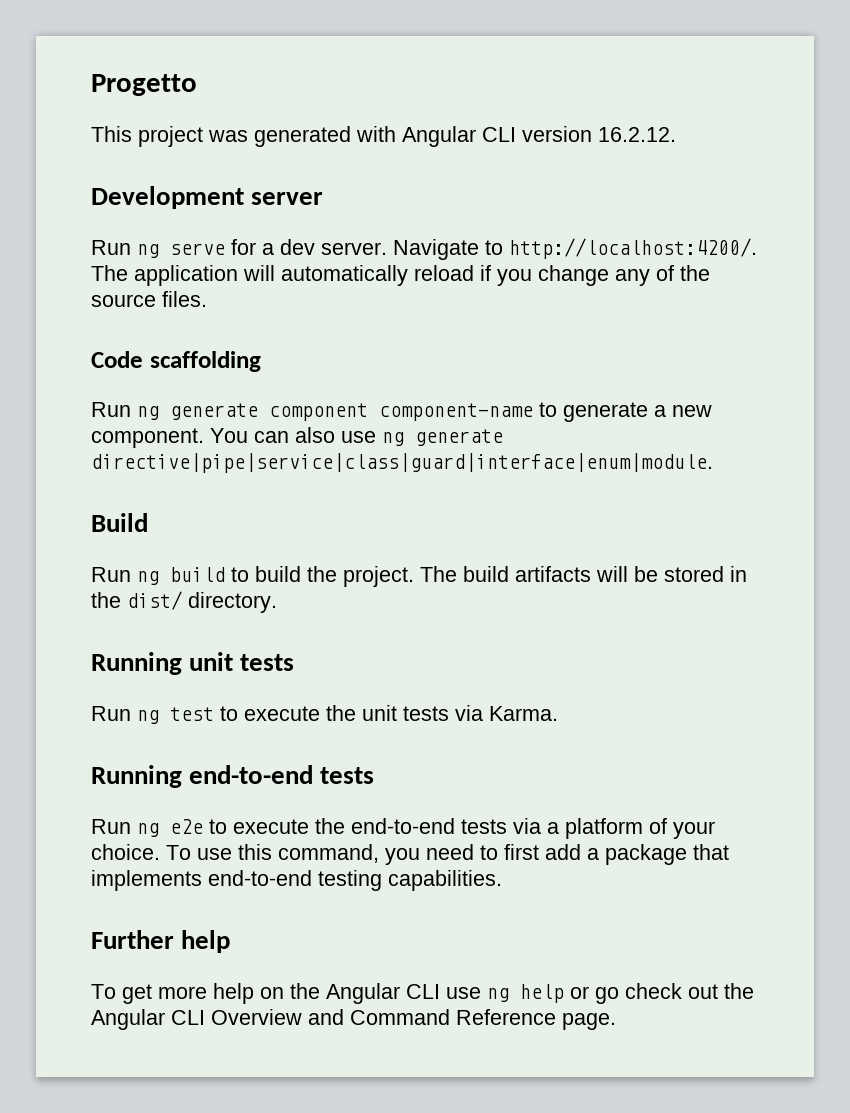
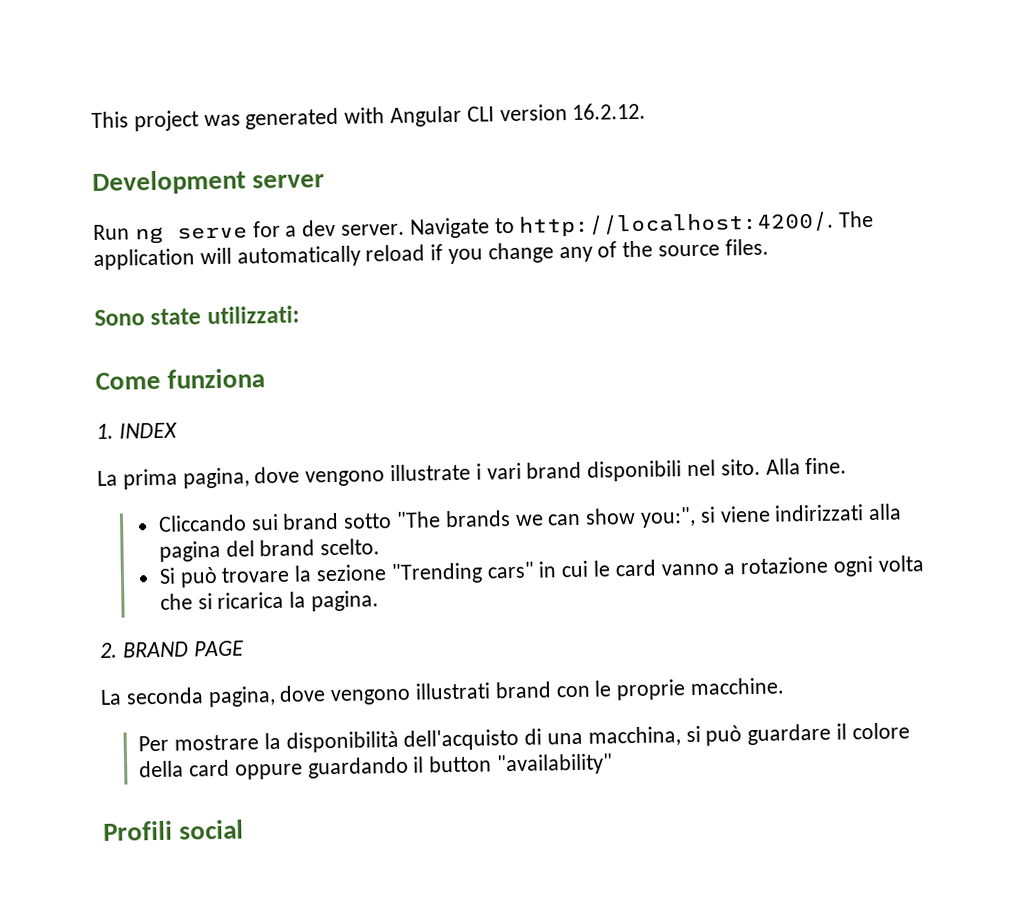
[91,74,197,96] Progetto // -> (91, 120) none
[91,351,261,372] [91,402,712,422] [91,427,503,448] [91,453,713,473] [91,513,148,532] [91,566,747,587] [91,591,277,613] [91,652,295,675] [91,705,558,724] [91,765,375,788] [91,818,715,839] [91,844,729,865] [91,870,502,891] [91,930,231,953] [91,983,754,1004] [91,1009,616,1030] Code scaffolding // Run ng generate component component-name to generate a new component. You can also use ng generate directive|pipe|service|class|guard|interface|enum|module. // Build // Run ng build to build the project. The build artifacts will be stored in the dist/ directory. // Running unit tests // Run ng test to execute the unit tests via Karma. // Running end-to-end tests // Run ng e2e to execute the end-to-end tests via a platform of your choice. To use this command, you need to first add a package that implements end-to-end testing capabilities. // Further help // To get more help on the Angular CLI use ng help or go check out the Angular CLI Overview and Command Reference page. -> [94,305,300,326] [95,368,266,390] [96,422,178,439] [97,457,848,490] [157,503,903,532] [158,538,381,562] [158,555,924,588] [159,590,380,612] [100,640,244,658] [100,677,786,708] [138,722,910,753] [139,753,613,780] [103,819,245,841] Sono state utilizzati: // Come funziona // 1. INDEX // La prima pagina, dove vengono illustrate i vari brand disponibili nel sito. Alla fine. // Cliccando sui brand sotto "The brands we can show you:", si viene indirizzati alla pagina del brand scelto. // Si può trovare la sezione "Trending cars" in cui le card vanno a rotazione ogni volta che si ricarica la pagina. // 2. BRAND PAGE // La seconda pagina, dove vengono illustrati brand con le proprie macchine. // Per mostrare la disponibilità dell'acquisto di una macchina, si può guardare il colore della card oppure guardando il button "availability" // Profili social

